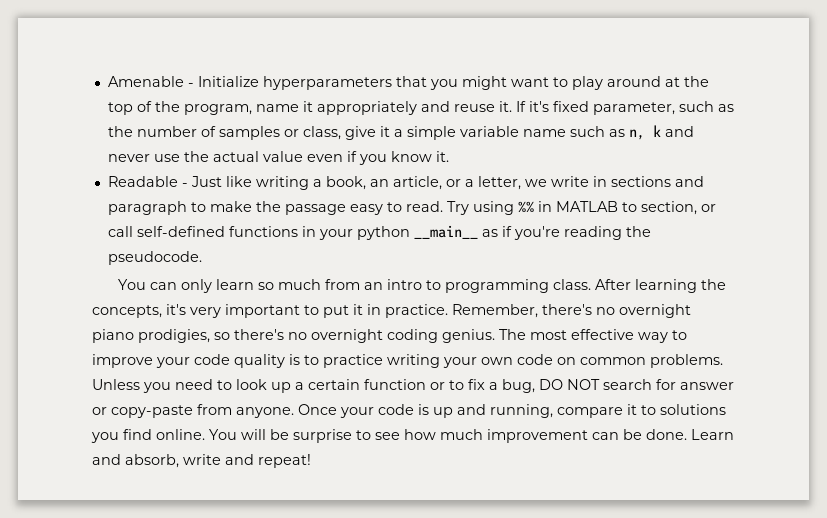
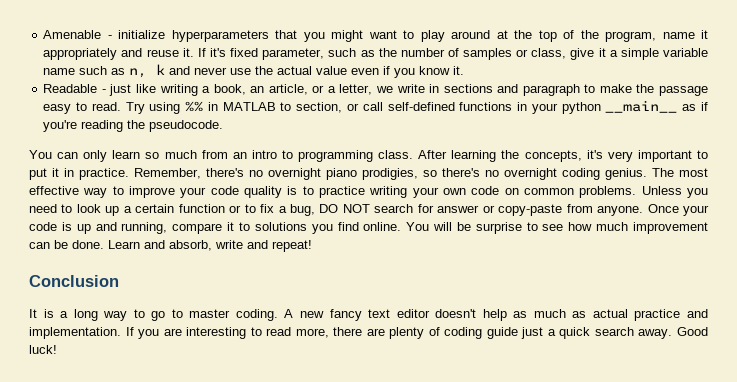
[197,76,259,87] Initialize -> [118,30,166,39] initialize
[190,176,222,187] Just -> [109,84,132,96] just
(311, 461) none -> [29,275,119,287] [29,309,708,321] [29,327,708,339] [29,345,57,354] // Conclusion // It is a long way to go to master coding. A new fancy text editor doesn't help as much as actual practice and implementation. If you are interesting to read more, there are plenty of coding guide just a quick search away. Good luck!

